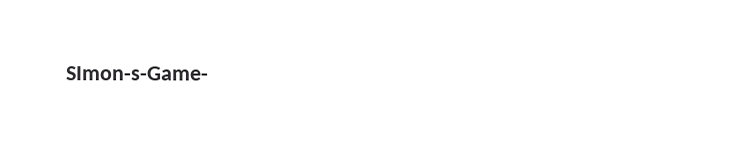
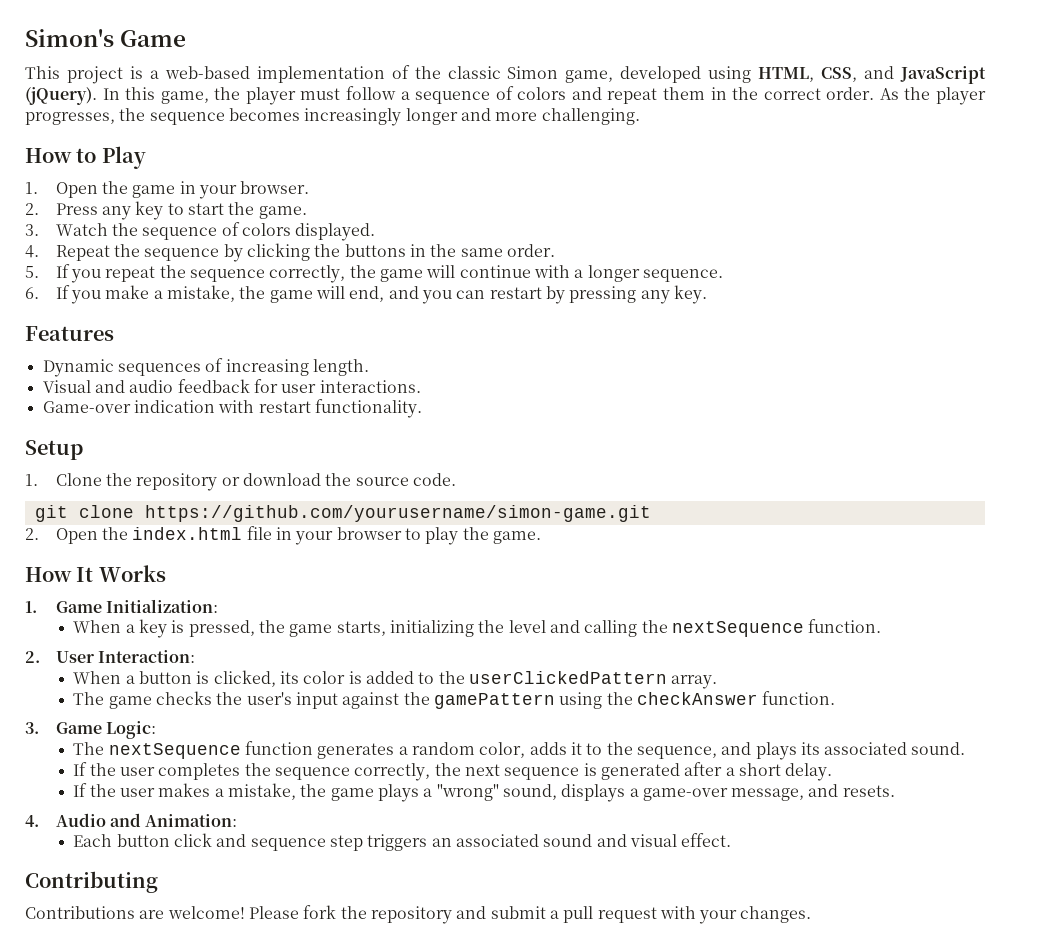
[65,66,209,81] SImon-s-Game- -> [25,29,187,47] [25,65,986,84] [25,86,986,105] [25,108,640,126] [25,146,146,169] [25,181,310,199] [25,201,307,220] [25,222,376,241] [25,243,555,262] [25,264,723,283] [25,285,707,304] [25,326,114,341] [42,358,369,377] [42,379,421,393] [42,399,422,418] [25,440,83,460] [25,473,456,491] [34,505,651,522] [25,526,541,545] [25,565,166,582] [25,599,219,613] [73,619,882,638] [25,650,196,663] [73,670,718,689] [73,691,836,709] [25,721,157,739] [73,741,966,760] [73,762,833,781] [73,783,895,802] [25,813,238,827] [73,833,732,851] [25,871,158,893] [25,905,812,924] Simon's Game // This project is a web-based implementation of the classic Simon game, developed using HTML, CSS, and JavaScript (jQuery). In this game, the player must follow a sequence of colors and repeat them in the correct order. As the player progresses, the sequence becomes increasingly longer and more challenging. // How to Play // 1. Open the game in your browser. // 2. Press any key to start the game. // 3. Watch the sequence of colors displayed. // 4. Repeat the sequence by clicking the buttons in the same order. // 5. If you repeat the sequence correctly, the game will continue with a longer sequence. // 6. If you make a mistake, the game will end, and you can restart by pressing any key. // Features // Dynamic sequences of increasing length. // Visual and audio feedback for user interactions. // Game-over indication with restart functionality. // Setup // 1. Clone the repository or download the source code. // git clone https://github.com/yourusername/simon-game.git // 2. Open the index.html file in your browser to play the game. // How It Works // 1. Game Initialization: // When a key is pressed, the game starts, initializing the level and calling the nextSequence function. // 2. User Interaction: // When a button is clicked, its color is added to the userClickedPattern array. // The game checks the user's input against the gamePattern using the checkAnswer function. // 3. Game Logic: // The nextSequence function generates a random color, adds it to the sequence, and plays its associated sound. // If the user completes the sequence correctly, the next sequence is generated after a short delay. // If the user makes a mistake, the game plays a "wrong" sound, displays a game-over message, and resets. // 4. Audio and Animation: // Each button click and sequence step triggers an associated sound and visual effect. // Contributing // Contributions are welcome! Please fork the repository and submit a pull request with your changes.

